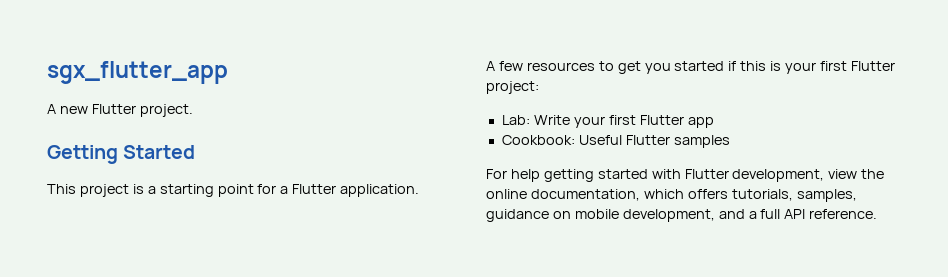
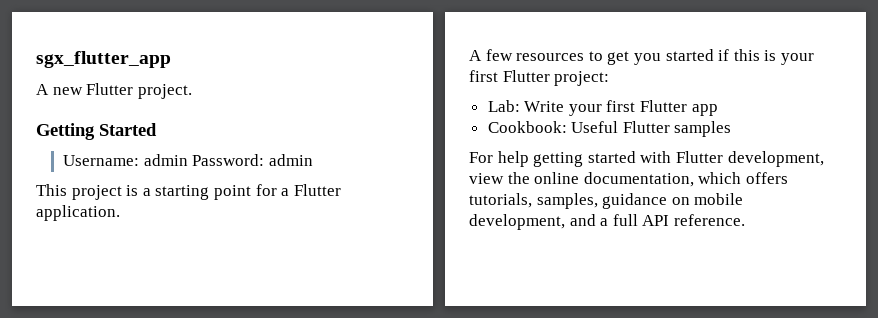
(196, 152) none -> [62,154,313,166] // Username: admin Password: admin

